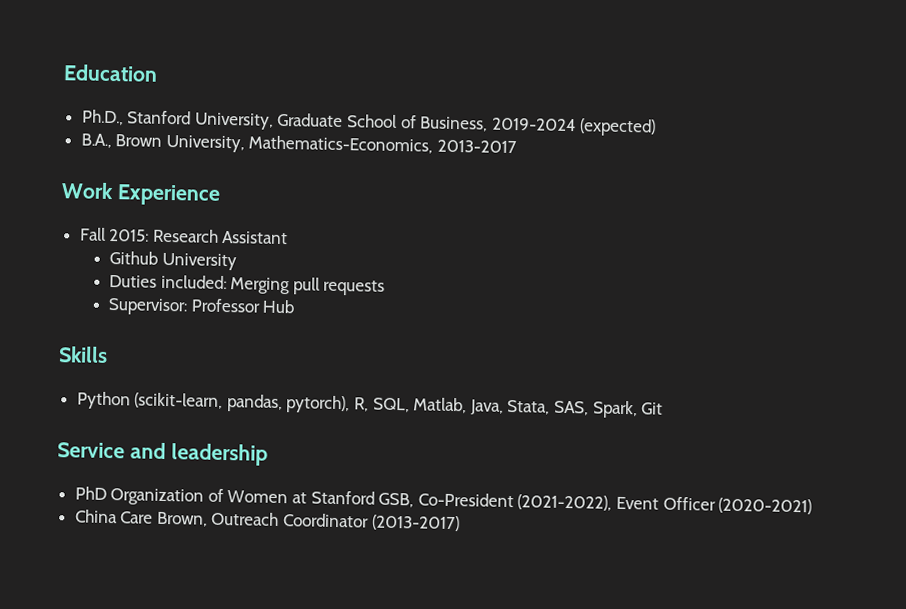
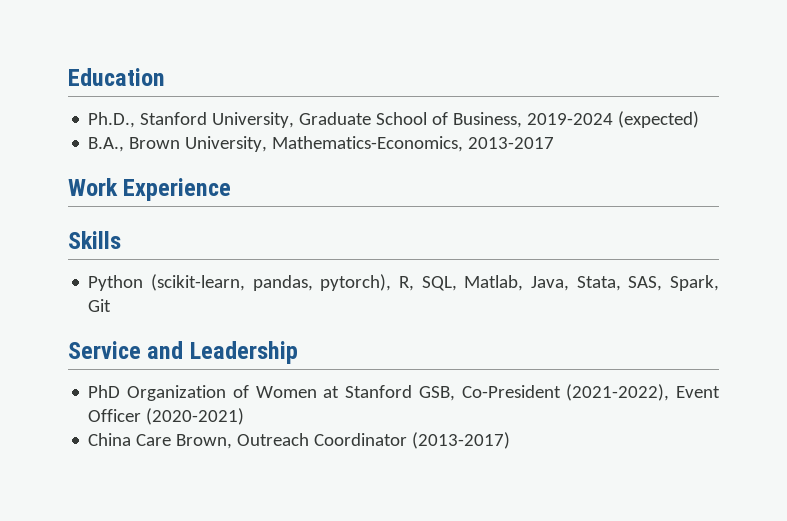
[79,227,289,245] [109,251,237,271] [109,274,386,296] [108,297,296,316] // Fall 2015: Research Assistant // Github University // Duties included: Merging pull requests // Supervisor: Professor Hub -> (232, 189) none
[170,443,268,466] leadership -> [189,341,298,364] Leadership

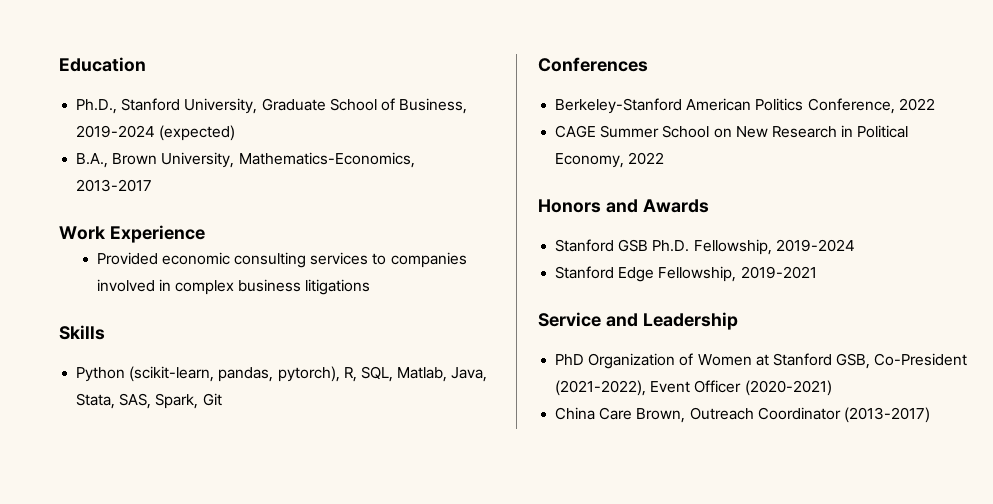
(232, 189) none -> [96,252,467,268] [96,279,371,295] // Provided economic consulting services to companies involved in complex business litigations
(112, 305) none -> [538,57,648,72] [555,98,935,114] [555,125,909,138] [555,152,665,168] [538,199,709,213] [555,239,855,255] [555,266,817,282] // Conferences // Berkeley-Stanford American Politics Conference, 2022 // CAGE Summer School on New Research in Political Economy, 2022 // Honors and Awards // Stanford GSB Ph.D. Fellowship, 2019-2024 // Stanford Edge Fellowship, 2019-2021

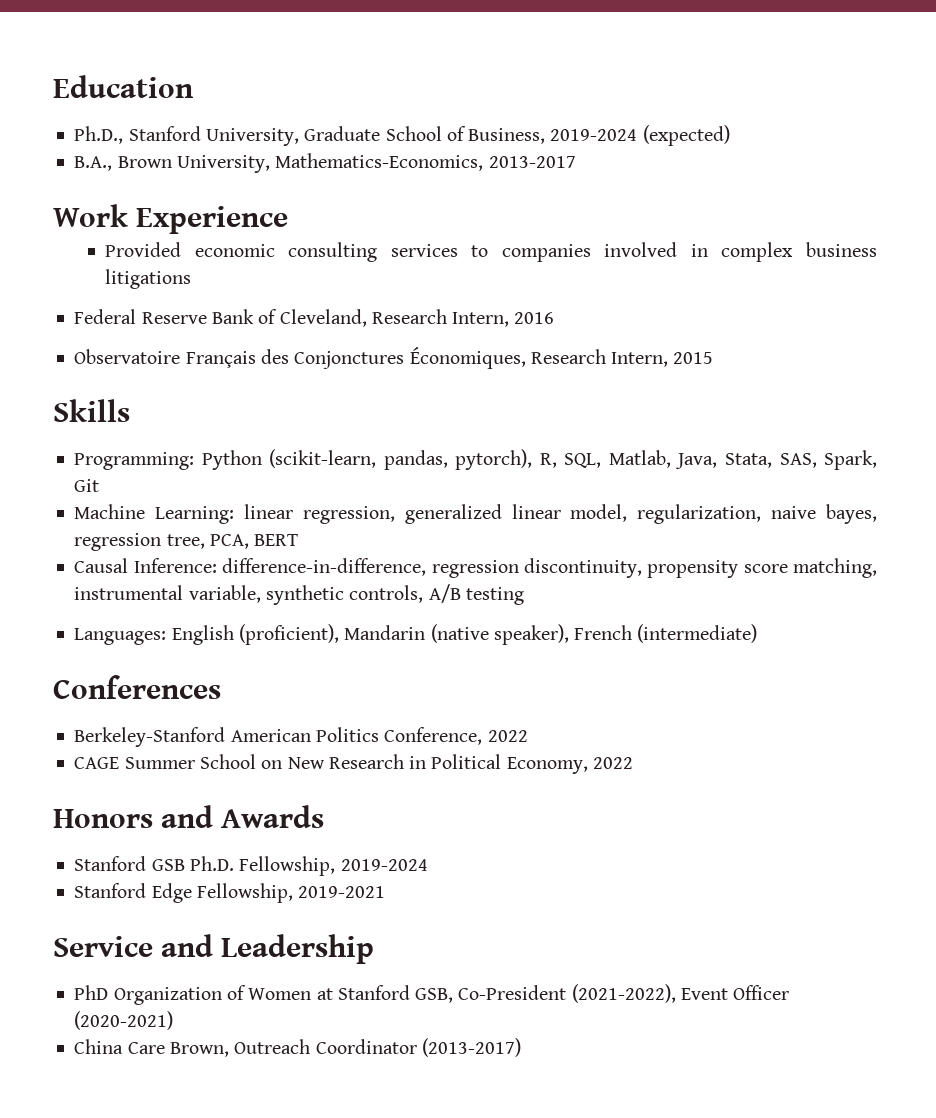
(371, 287) none -> [74,309,555,327] [74,346,714,369] // Federal Reserve Bank of Cleveland, Research Intern, 2016 // Observatoire Français des Conjonctures Économiques, Research Intern, 2015
(105, 332) none -> [74,452,195,470] Programming:
(222, 399) none -> [74,504,877,524] [74,533,299,551] [74,558,878,578] [74,584,524,605] [74,624,758,645] // Machine Learning: linear regression, generalized linear model, regularization, naive bayes, regression tree, PCA, BERT // Causal Inference: difference-in-difference, regression discontinuity, propensity score matching, instrumental variable, synthetic controls, A/B testing // Languages: English (proficient), Mandarin (native speaker), French (intermediate)

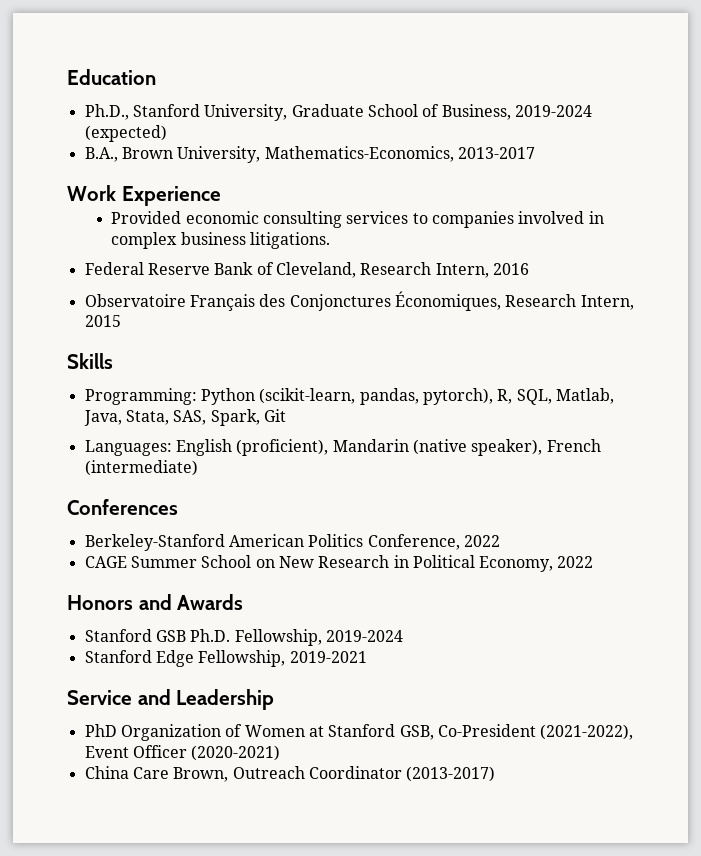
[105,269,192,289] litigations -> [250,232,331,249] litigations.
[74,504,877,524] [74,533,299,551] [74,558,878,578] [74,584,524,605] // Machine Learning: linear regression, generalized linear model, regularization, naive bayes, regression tree, PCA, BERT // Causal Inference: difference-in-difference, regression discontinuity, propensity score matching, instrumental variable, synthetic controls, A/B testing -> (286, 415) none

